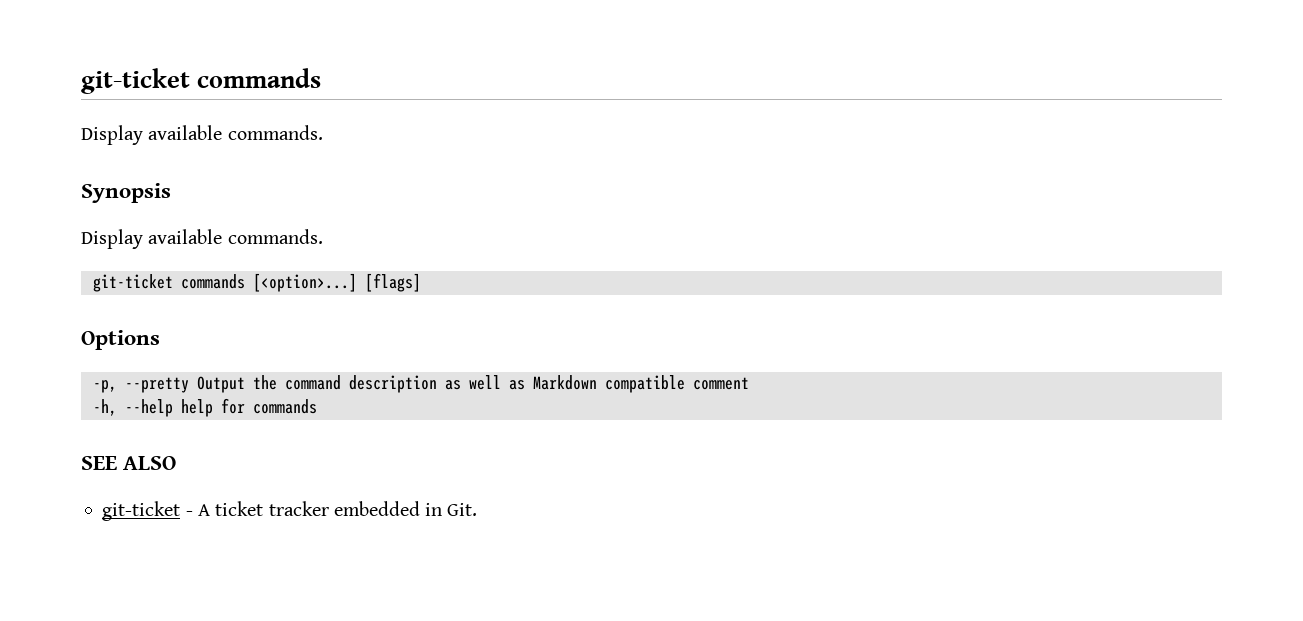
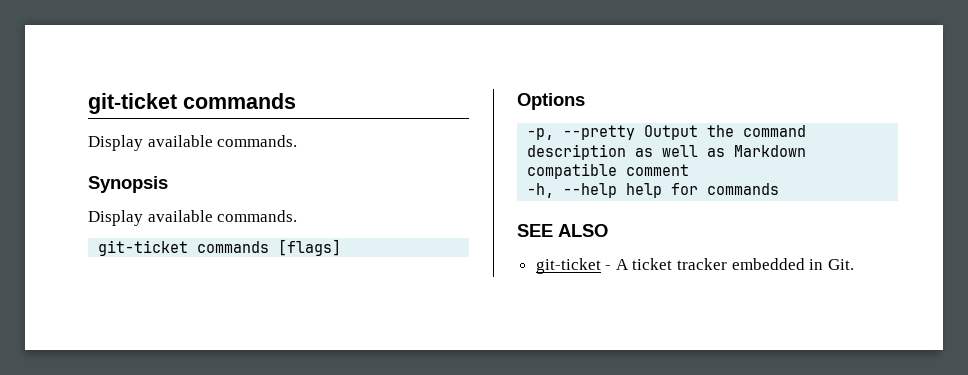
[252,273,357,292] [<option>...] -> (270, 247) none

